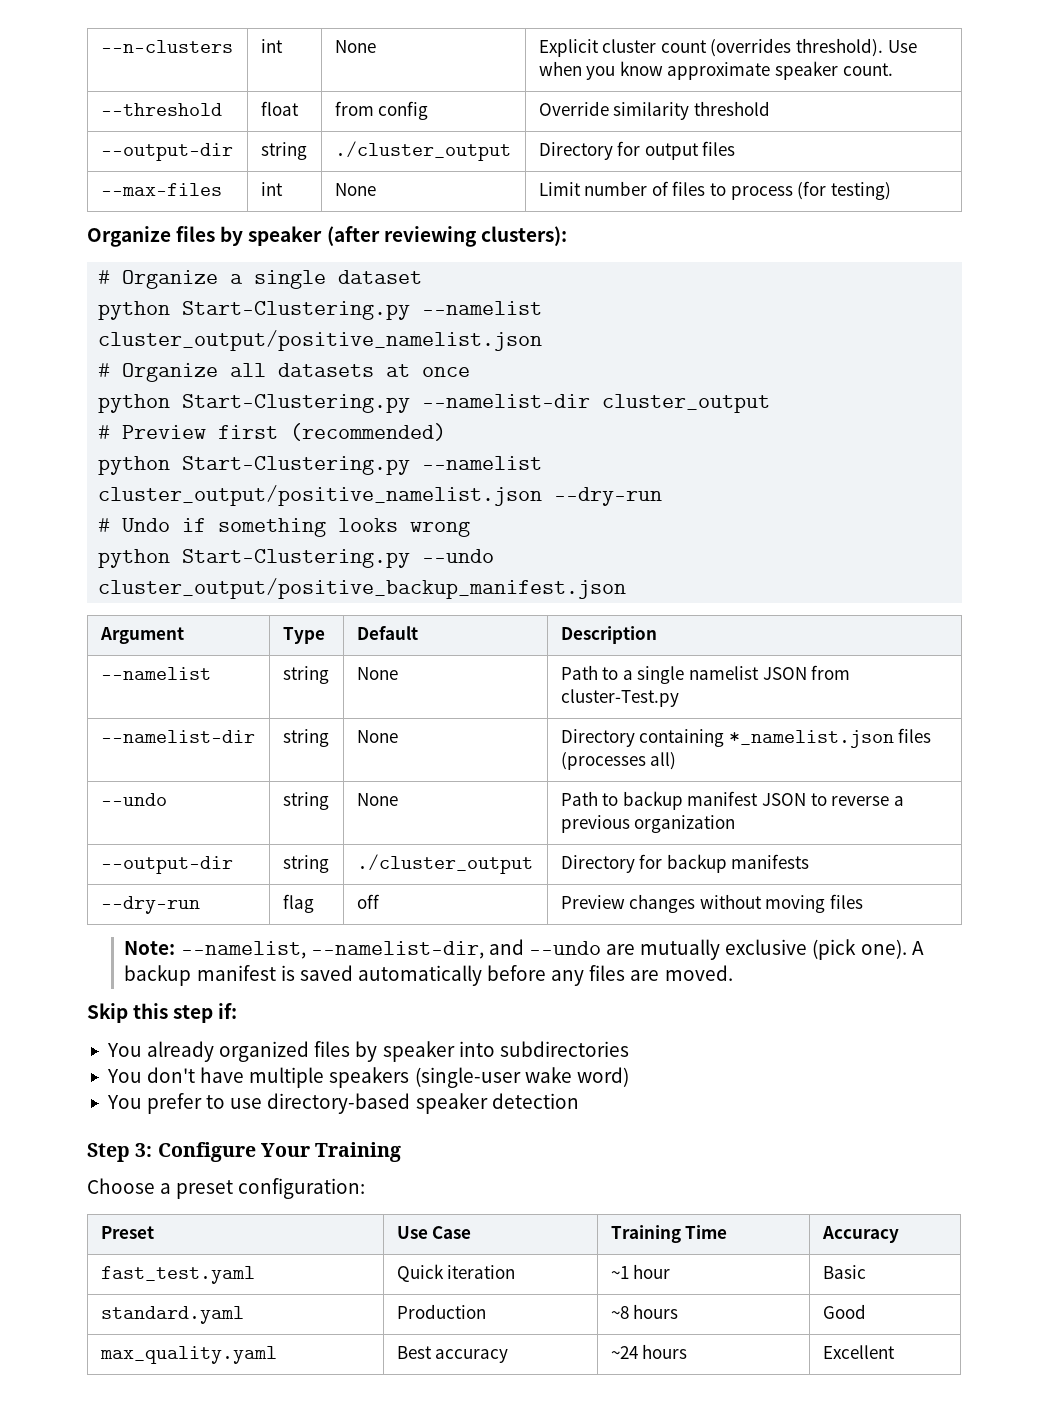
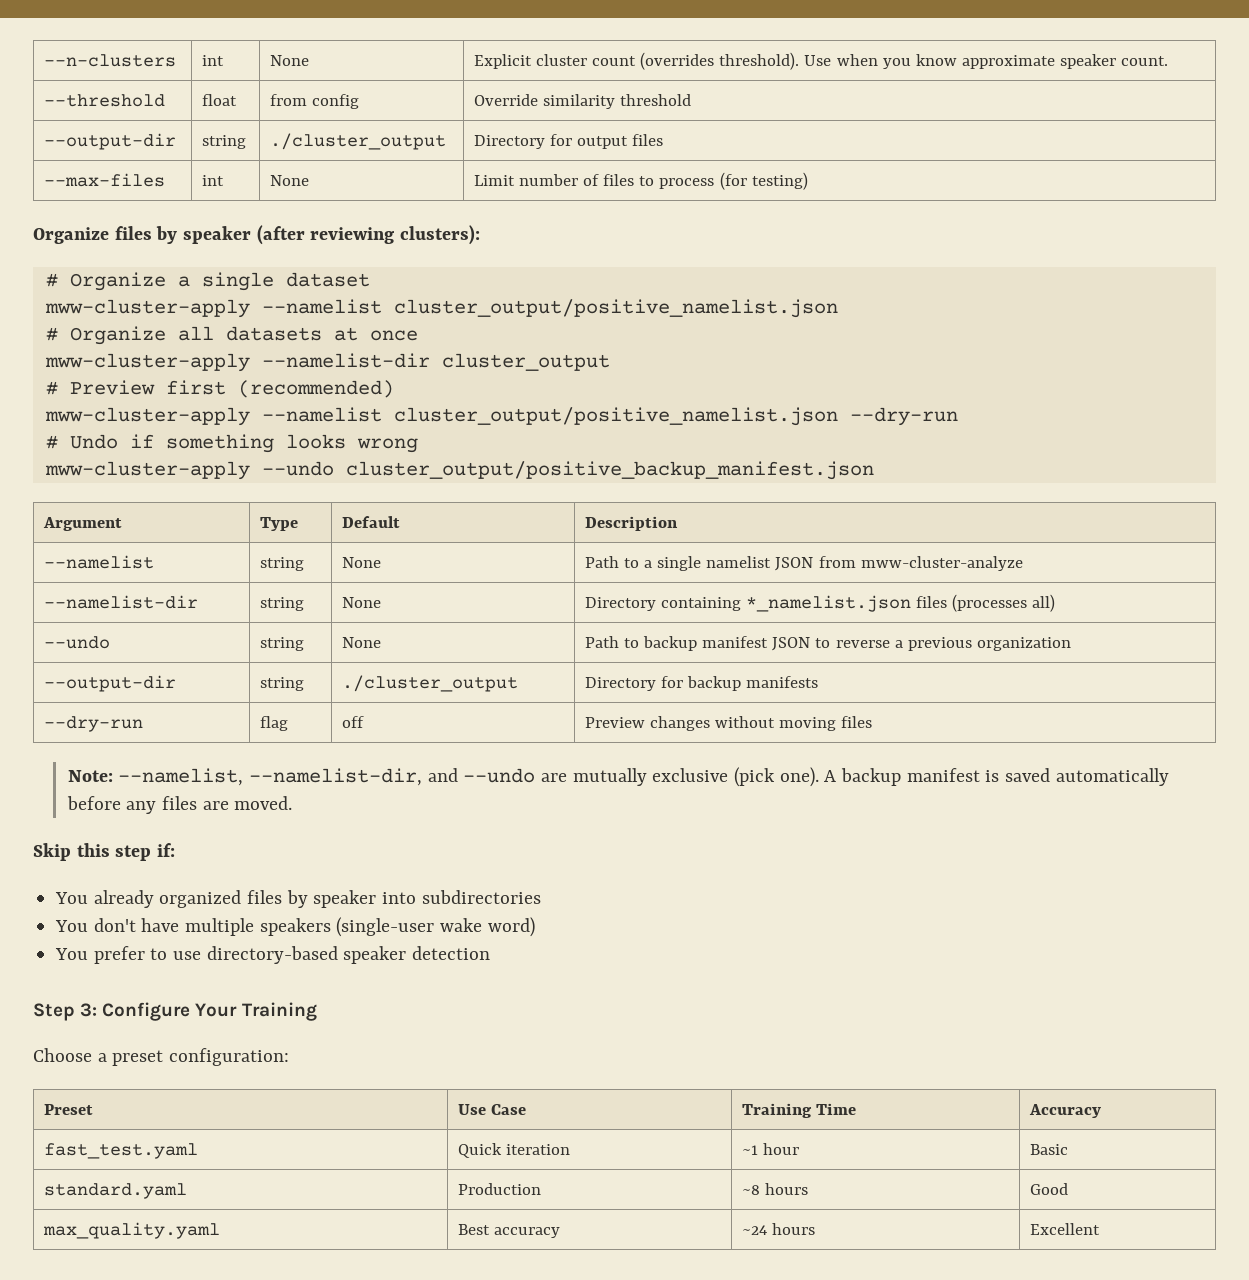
[98,301,411,320] python Start-Clustering.py -> [44,299,250,318] mww-cluster-apply
[98,394,411,413] python Start-Clustering.py -> [44,353,250,372] mww-cluster-apply
[98,456,411,475] python Start-Clustering.py -> [44,407,250,426] mww-cluster-apply
[98,549,411,568] python Start-Clustering.py -> [44,461,250,480] mww-cluster-apply
[560,689,679,707] cluster-Test.py -> [860,556,1023,571] mww-cluster-analyze

